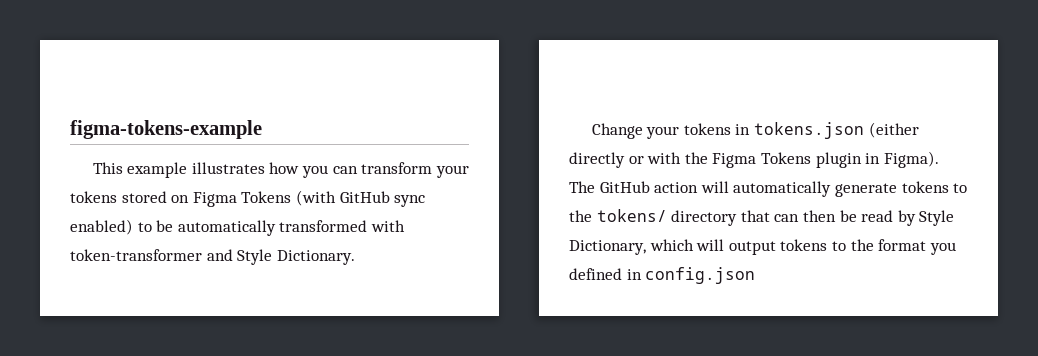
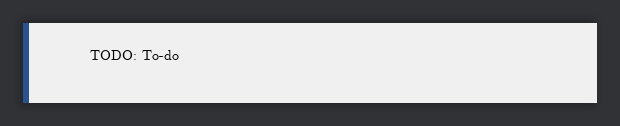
[70,120,262,139] [92,162,469,178] [70,190,426,207] [70,219,405,236] [70,249,355,265] [591,122,919,139] [569,151,939,168] [569,181,968,197] [569,209,955,226] [569,239,956,255] [569,267,756,284] figma-tokens-example // This example illustrates how you can transform your tokens stored on Figma Tokens (with GitHub sync enabled) to be automatically transformed with token-transformer and Style Dictionary. // Change your tokens in tokens.json (either directly or with the Figma Tokens plugin in Figma). The GitHub action will automatically generate tokens to the tokens/ directory that can then be read by Style Dictionary, which will output tokens to the format you defined in config.json -> [90,50,179,60] TODO: To-do

